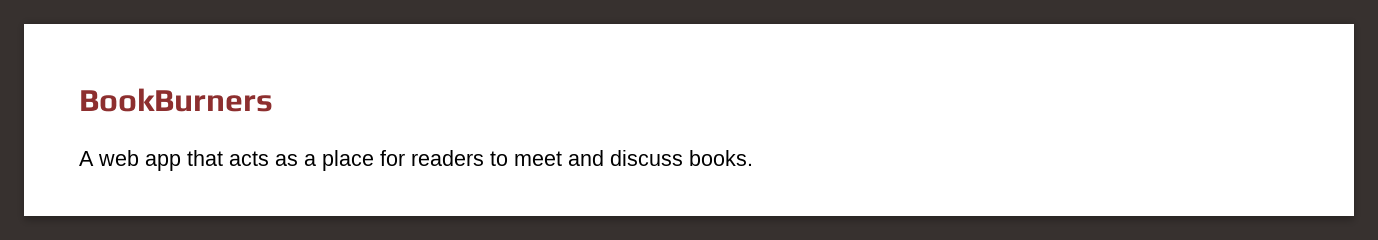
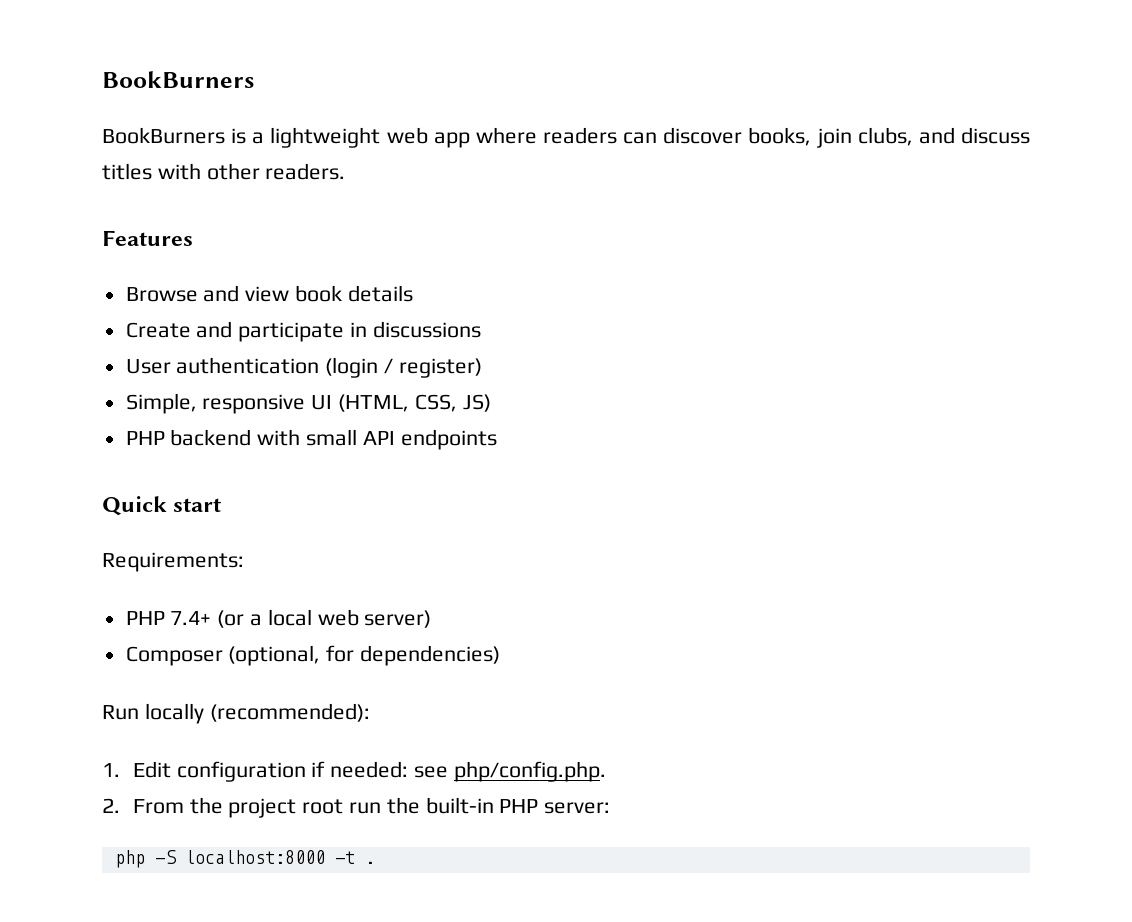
[79,150,753,171] A web app that acts as a place for readers to meet and discuss books. -> [102,127,1030,148] [102,163,346,180] [102,230,193,246] [125,285,413,302] [125,321,481,342] [125,357,482,378] [125,393,491,414] [125,429,497,450] [102,496,222,516] [102,552,244,572] [125,609,432,628] [125,645,501,666] [102,703,370,724] [102,761,606,782] [102,797,611,818] [114,850,375,868] BookBurners is a lightweight web app where readers can discover books, join clubs, and discuss titles with other readers. // Features // Browse and view book details // Create and participate in discussions // User authentication (login / register) // Simple, responsive UI (HTML, CSS, JS) // PHP backend with small API endpoints // Quick start // Requirements: // PHP 7.4+ (or a local web server) // Composer (optional, for dependencies) // Run locally (recommended): // 1. Edit configuration if needed: see php/config.php. // 2. From the project root run the built-in PHP server: // php -S localhost:8000 -t .

